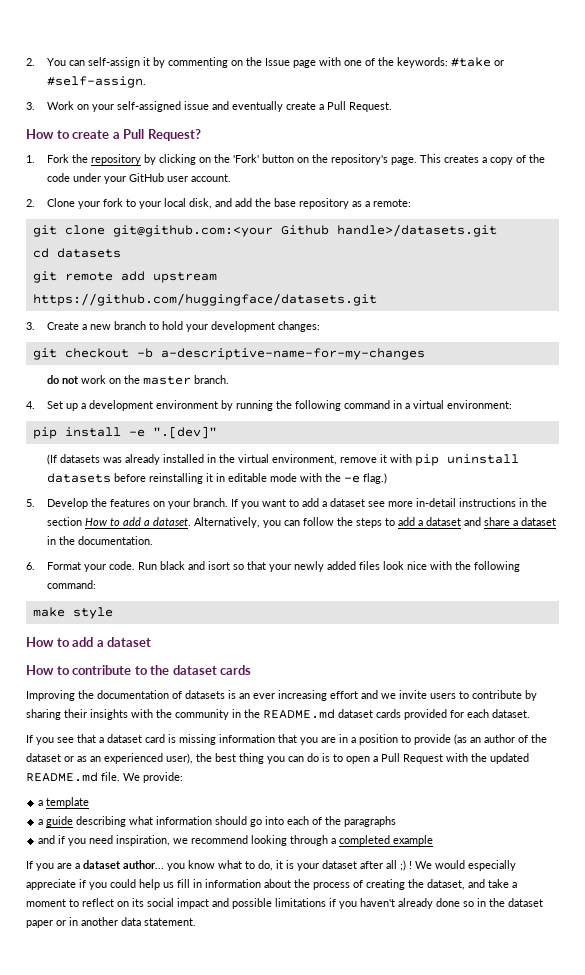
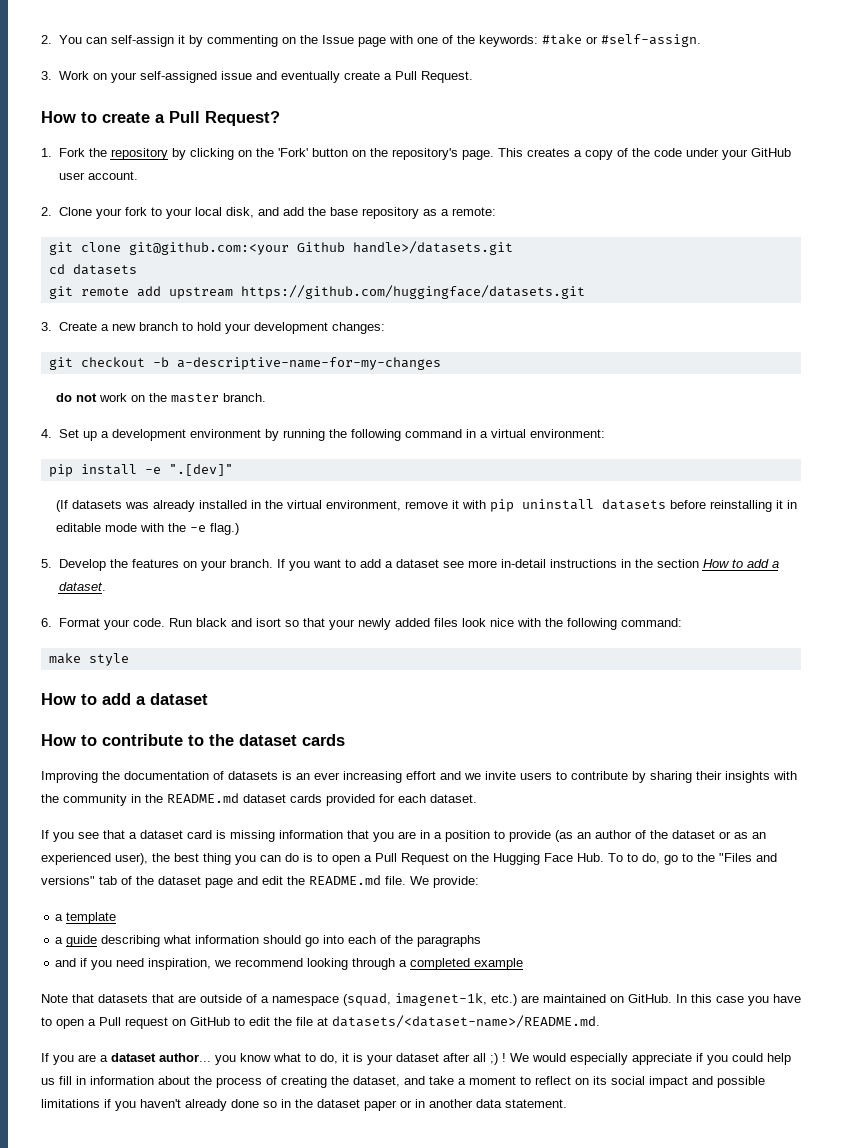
[193,517,556,528] [46,536,153,545] Alternatively, you can follow the steps to add a dataset and share a dataset in the documentation. -> (106, 586) none
[446,753,529,764] with the updated -> [453,853,777,865] [41,876,305,888] on the Hugging Face Hub. To to do, go to the "Files and versions" tab of the dataset page and edit the
(434, 840) none -> [41,993,801,1006] [41,1015,600,1029] // Note that datasets that are outside of a namespace (squad, imagenet-1k, etc.) are maintained on GitHub. In this case you have to open a Pull request on GitHub to edit the file at datasets/<dataset-name>/README.md.

